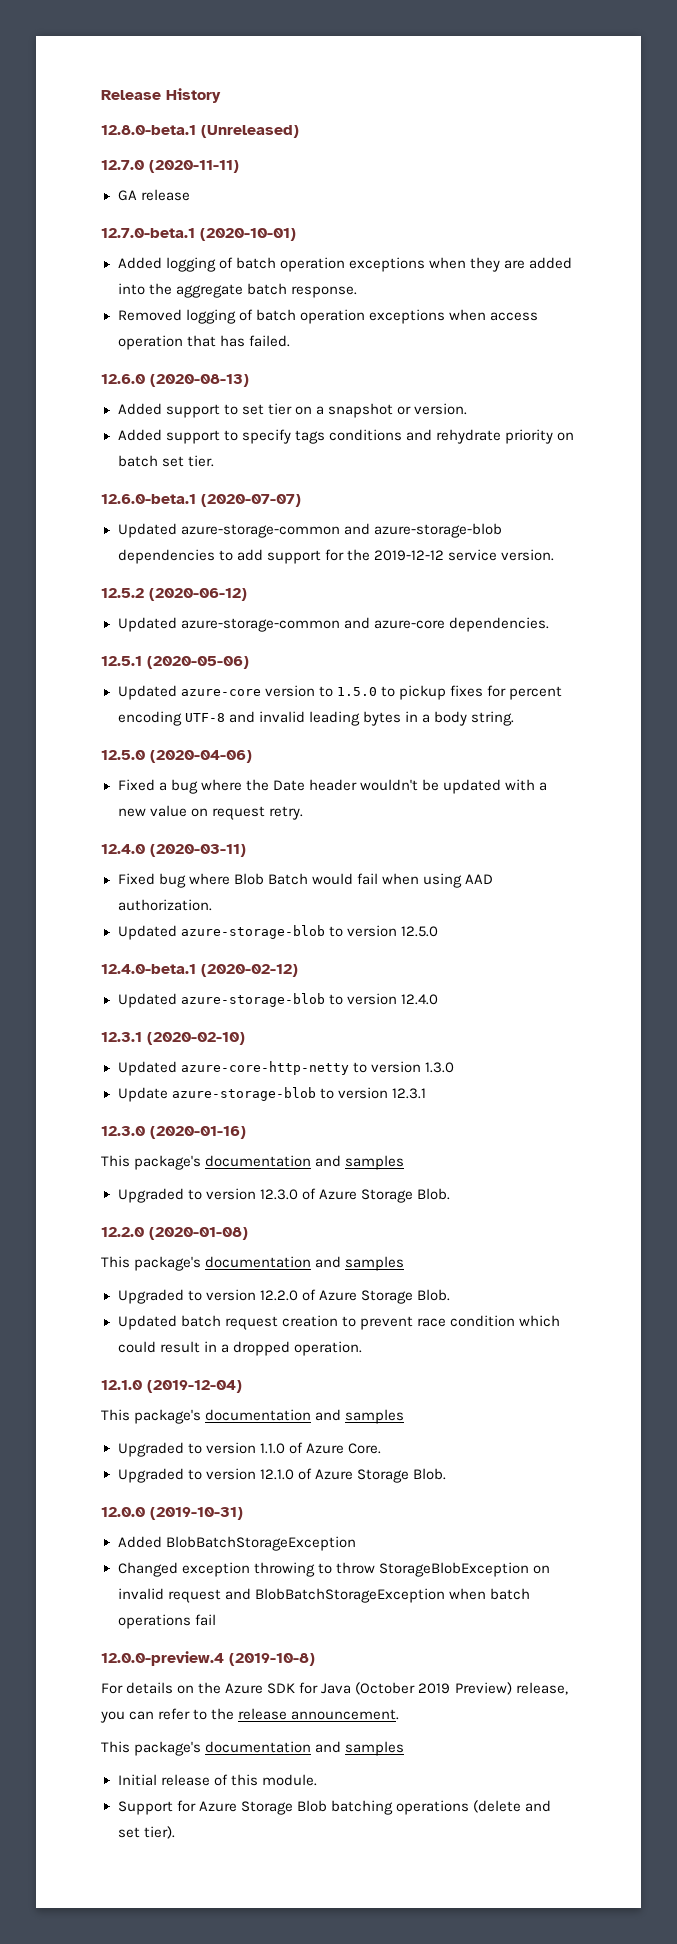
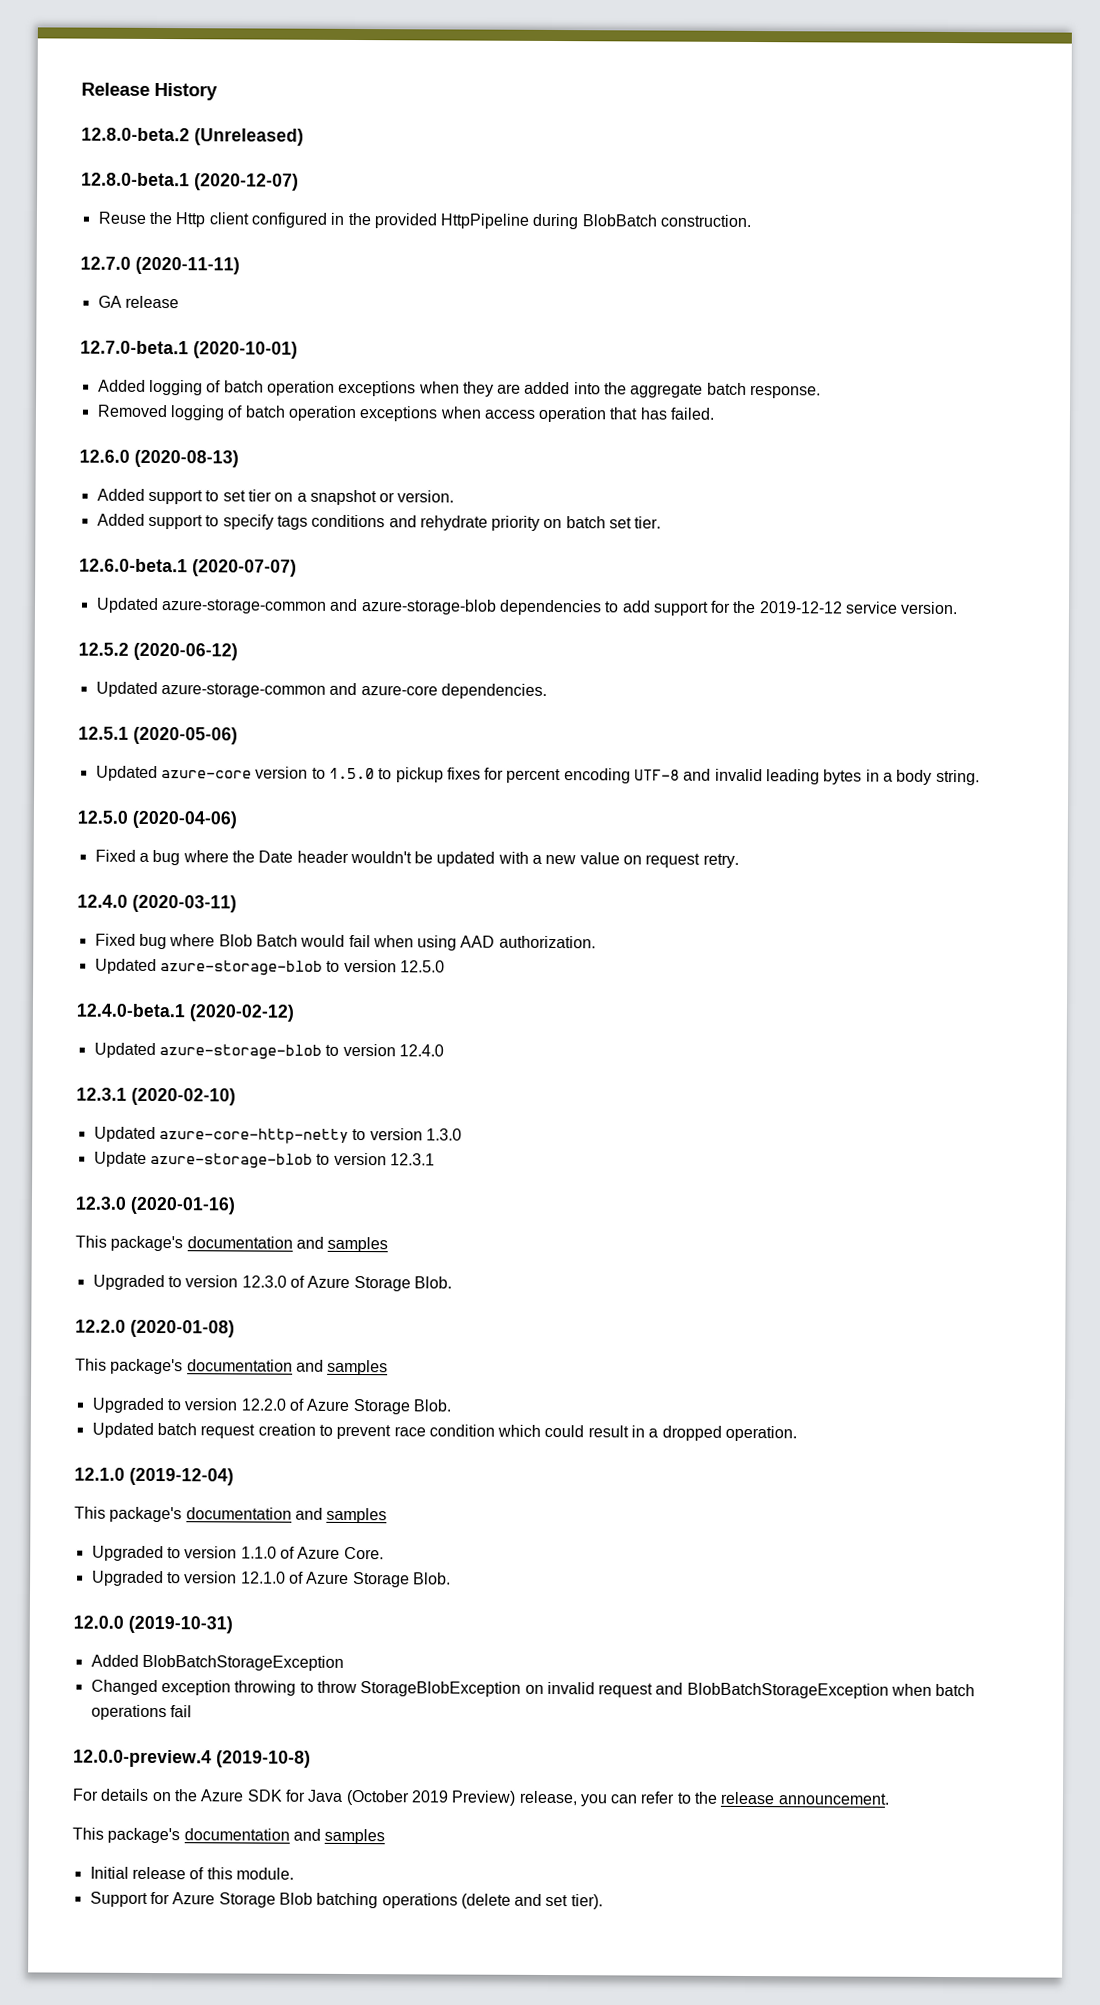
(221, 95) none -> [81,127,304,146] // 12.8.0-beta.2 (Unreleased)
[201,125,299,138] (Unreleased) -> [194,173,299,191] [97,211,752,230] (2020-12-07) // Reuse the Http client configured in the provided HttpPipeline during BlobBatch construction.

